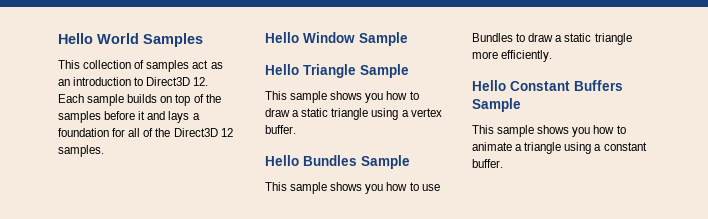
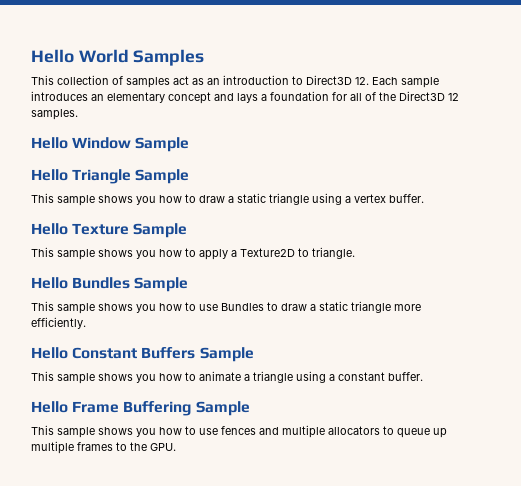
[127,94,221,106] [58,111,146,123] builds on top of the samples before it -> [31,91,211,104] introduces an elementary concept
(296, 129) none -> [31,223,188,238] [31,247,355,260] // Hello Texture Sample // This sample shows you how to apply a Texture2D to triangle.
(503, 163) none -> [31,401,250,416] [31,425,447,438] [31,441,176,454] // Hello Frame Buffering Sample // This sample shows you how to use fences and multiple allocators to queue up multiple frames to the GPU.

